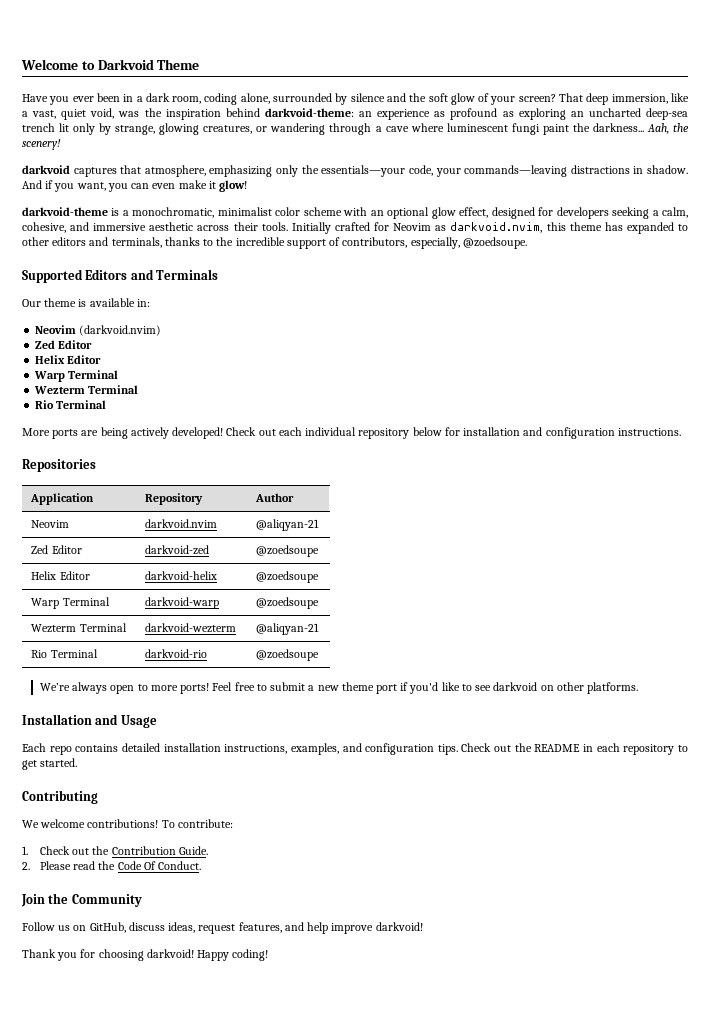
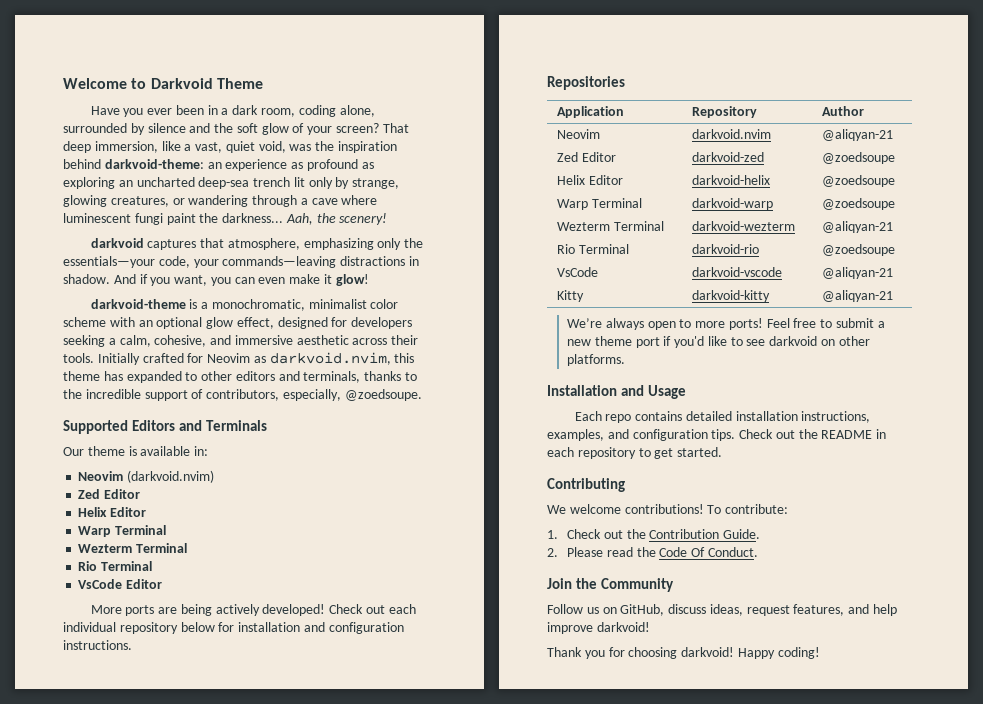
(107, 404) none -> [78,579,163,589] // VsCode Editor
(320, 655) none -> [557,267,599,277] [692,267,783,277] [822,267,894,279] [557,290,585,302] [692,290,771,302] [822,290,894,302] // VsCode | darkvoid-vscode | @aliqyan-21 // Kitty | darkvoid-kitty | @aliqyan-21

